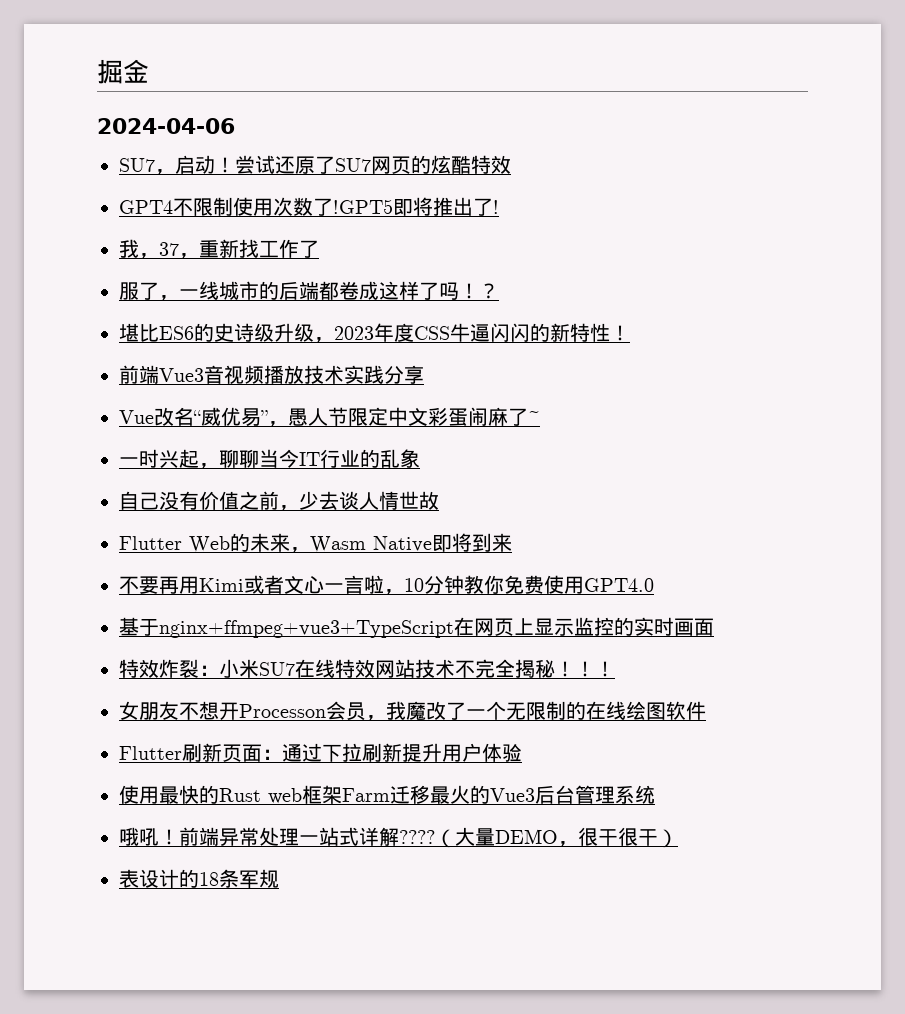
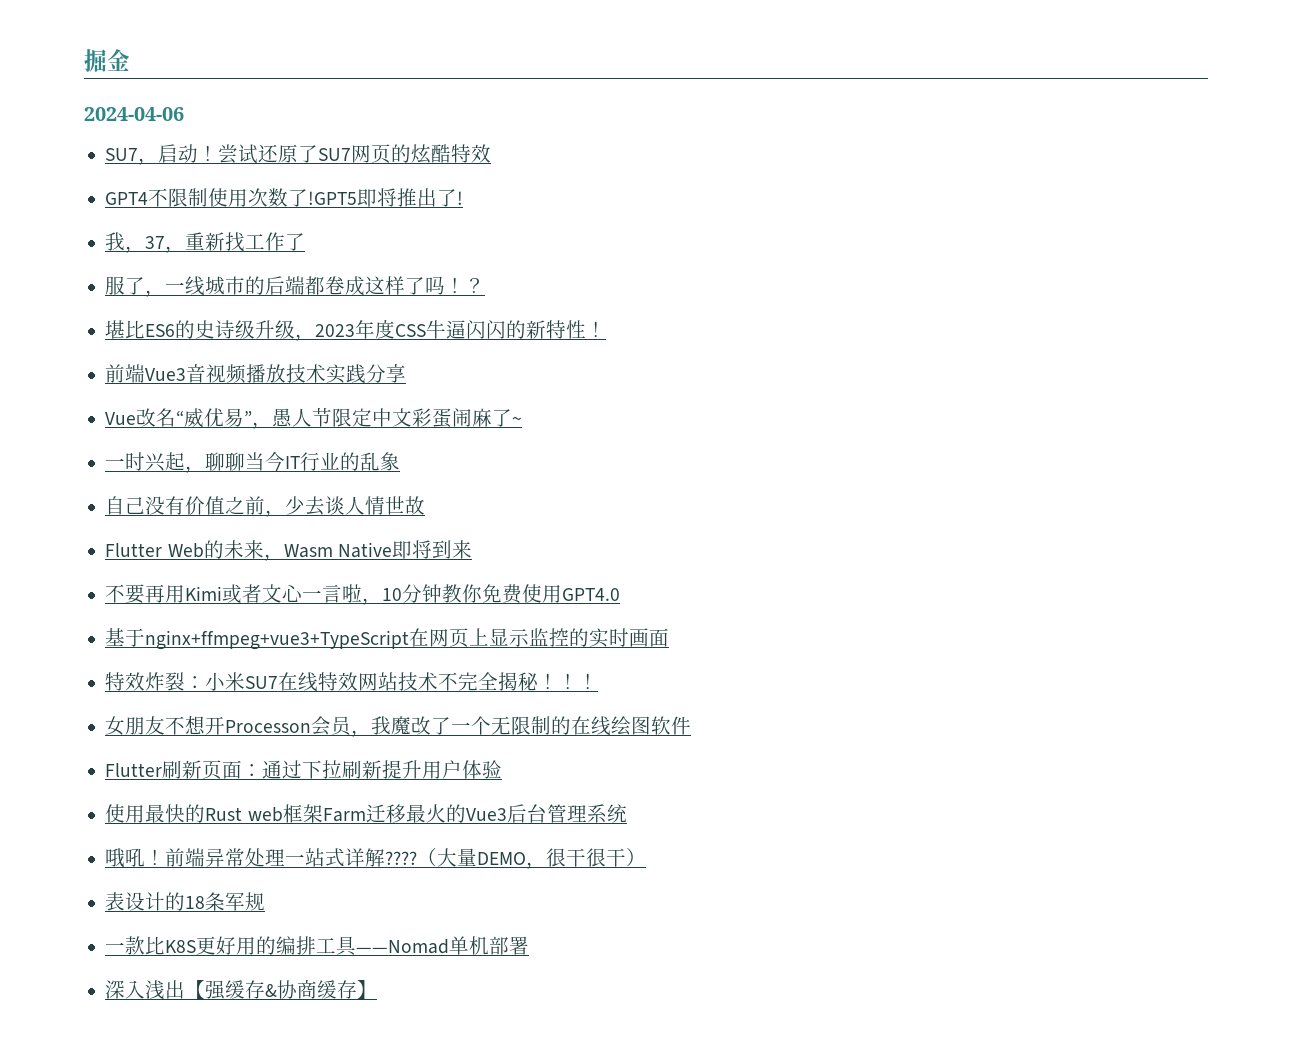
(279, 878) none -> [105,936,530,956] [105,980,378,1000] // 一款比K8S更好用的编排工具——Nomad单机部署 // 深入浅出【强缓存&协商缓存】

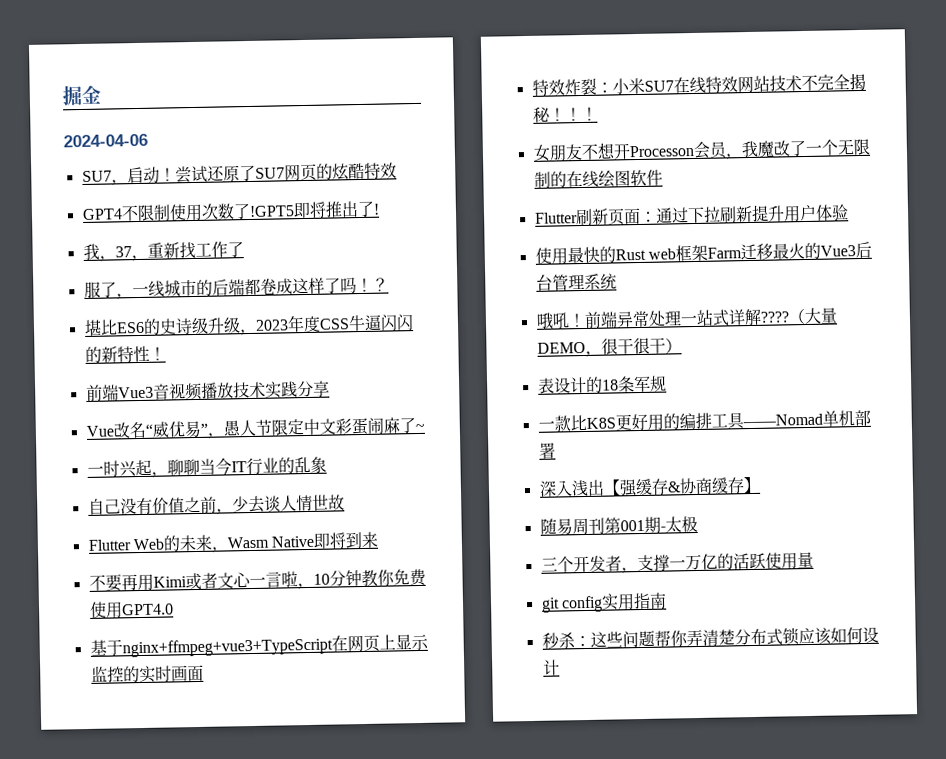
(378, 989) none -> [539,515,698,536] [540,551,814,574] [540,592,667,613] [541,626,879,649] [542,659,560,676] // 随易周刊第001期-太极 // 三个开发者，支撑一万亿的活跃使用量 // git config实用指南 // 秒杀：这些问题帮你弄清楚分布式锁应该如何设计

